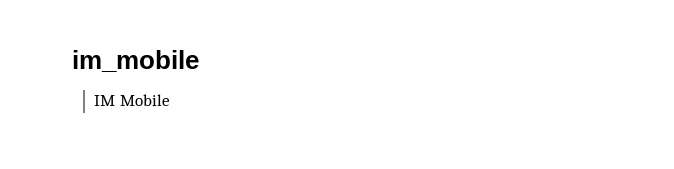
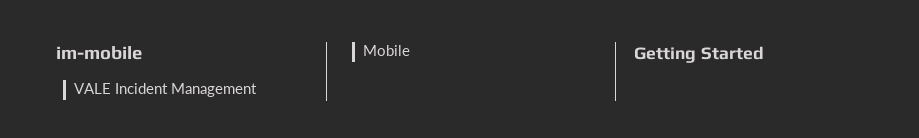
[72,50,199,72] [94,95,116,106] im_mobile // IM -> [56,46,142,60] [73,83,257,97] im-mobile // VALE Incident Management
(171, 100) none -> [634,46,764,63] // Getting Started

